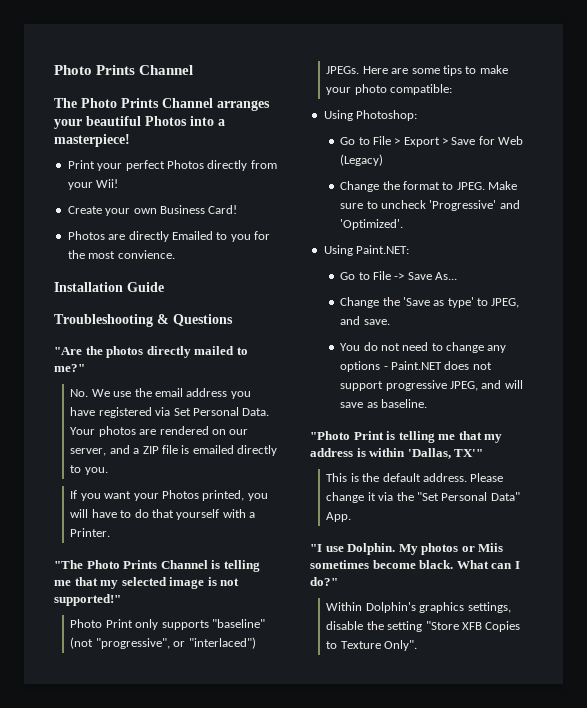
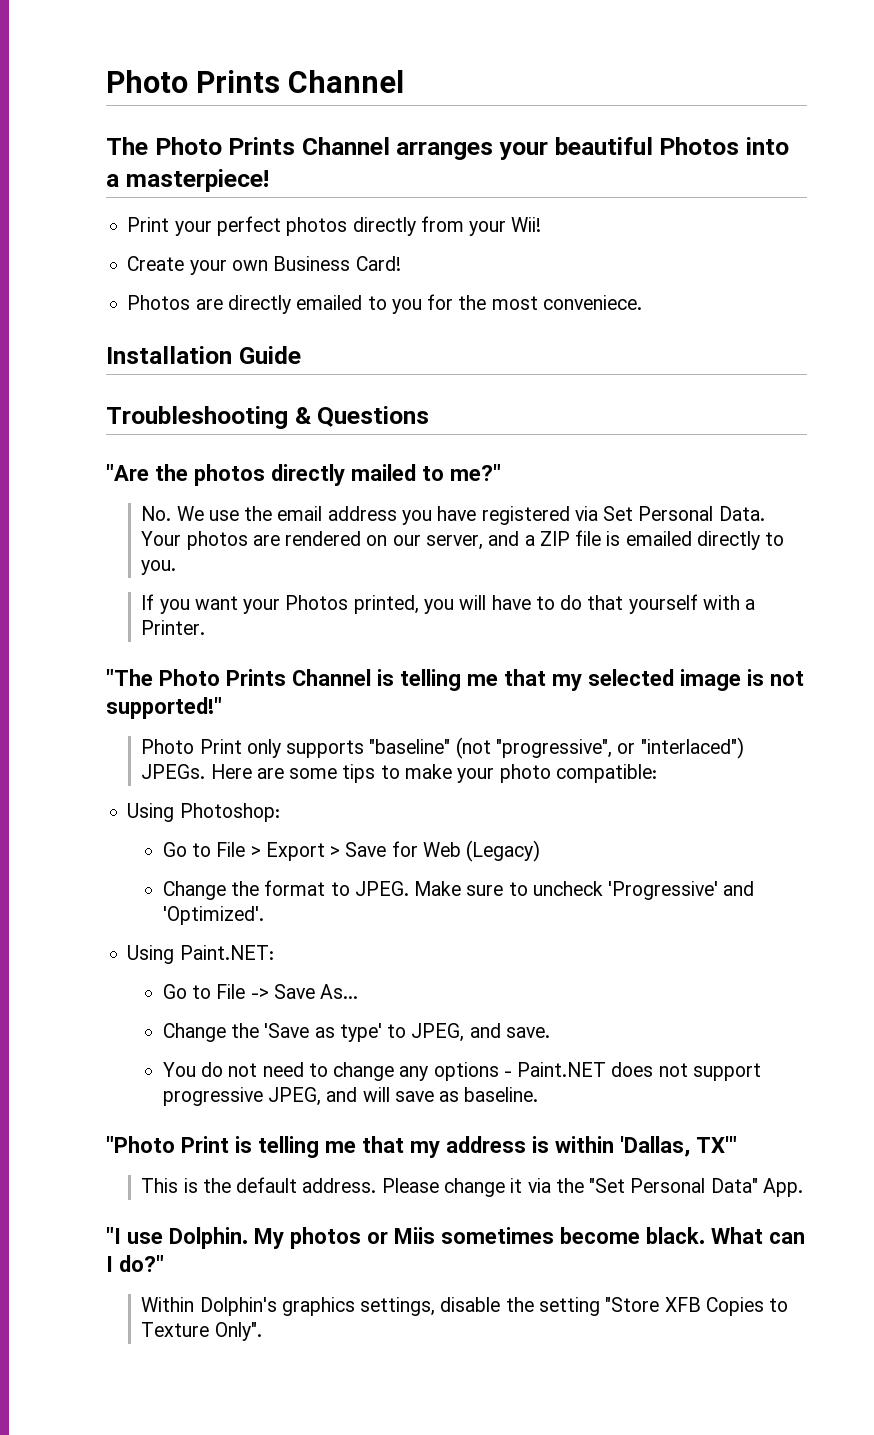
[166,160,204,169] Photos -> [286,217,348,236] photos
[171,231,213,240] Emailed -> [296,295,363,310] emailed
[117,250,175,259] convience. -> [542,295,642,310] conveniece.

